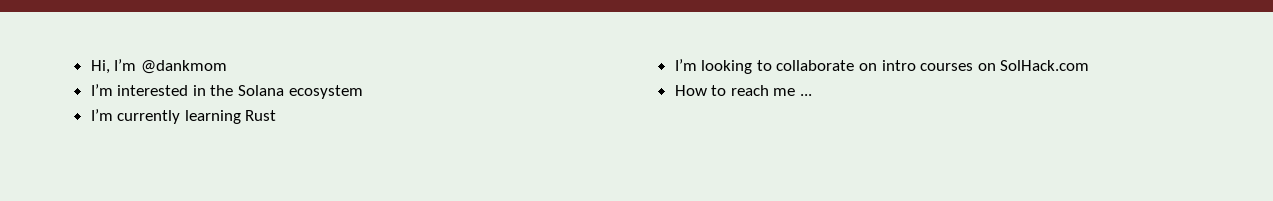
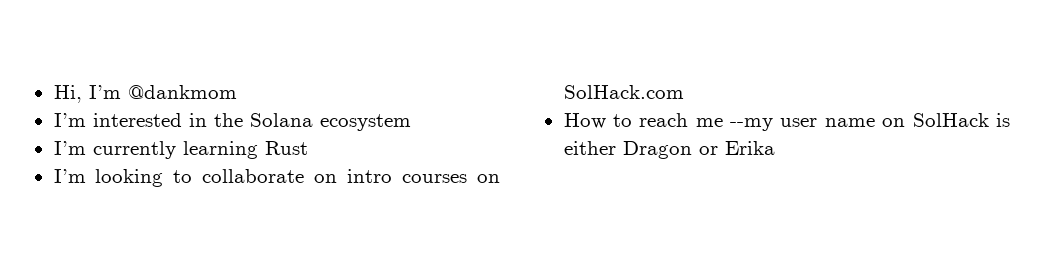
[800,94,813,96] ... -> [730,113,1010,131] [563,141,775,159] --my user name on SolHack is either Dragon or Erika

